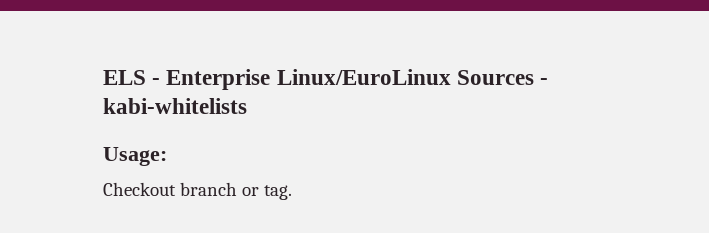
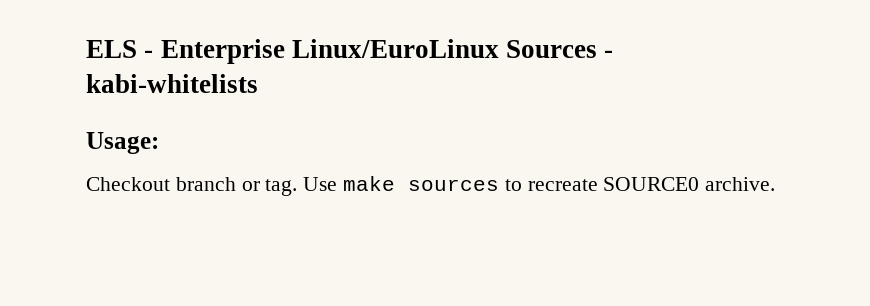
(293, 192) none -> [303,176,776,191] Use make sources to recreate SOURCE0 archive.

